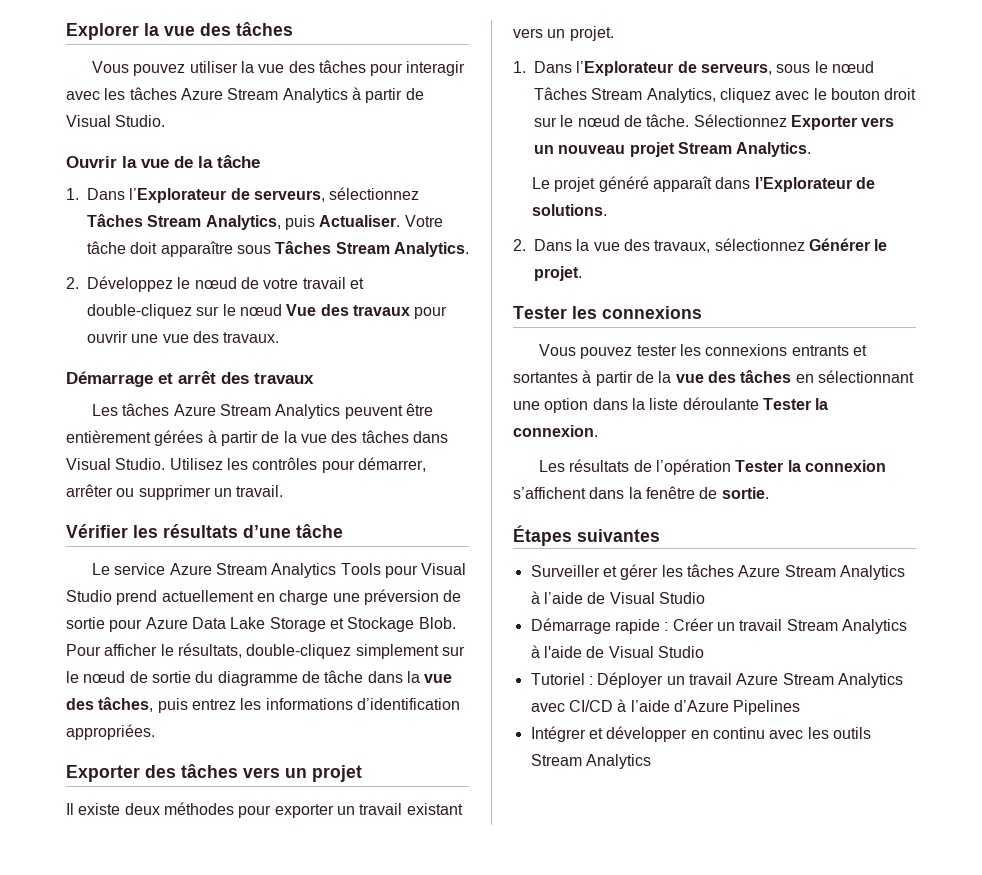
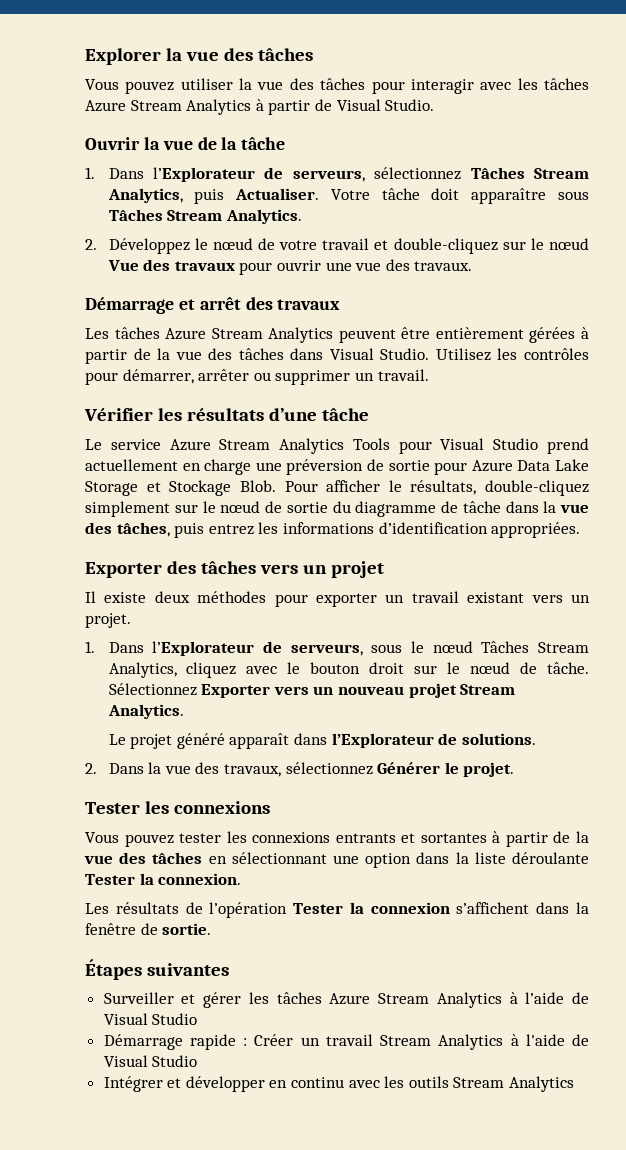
[530,672,903,688] [530,699,801,715] // Tutoriel : Déployer un travail Azure Stream Analytics avec CI/CD à l’aide d’Azure Pipelines -> (198, 1061) none

